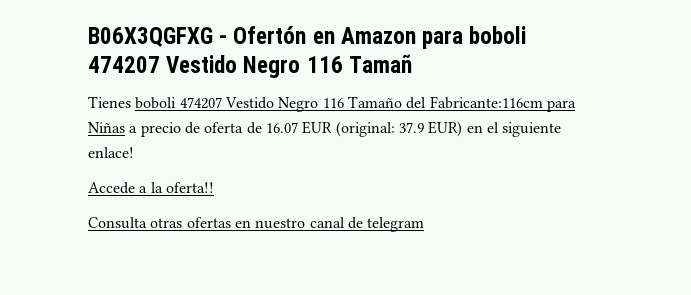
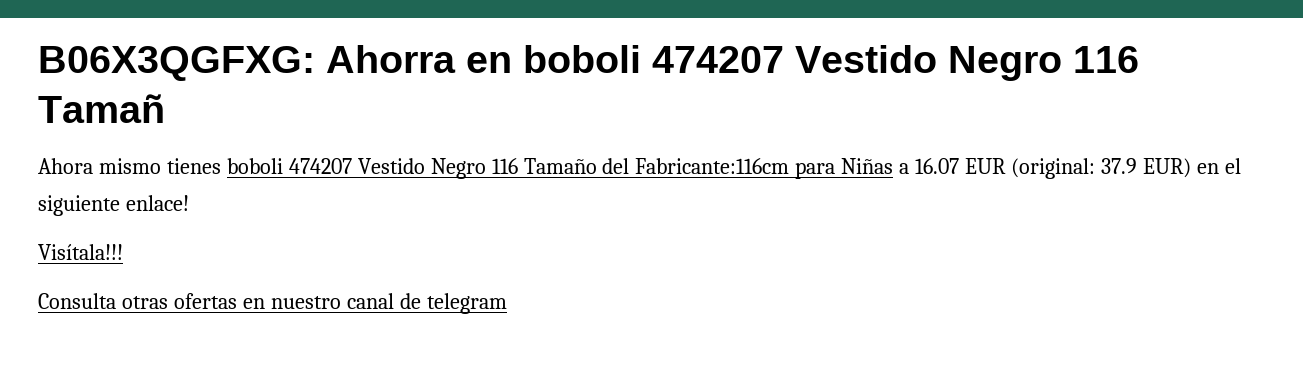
[88,26,464,49] B06X3QGFXG - Ofertón en Amazon para -> [38,45,512,81] B06X3QGFXG: Ahorra en
[88,96,131,108] Tienes -> [38,158,221,174] Ahora mismo tienes
[140,122,262,137] precio de oferta de -> (910, 168) none
[88,182,214,194] Accede a la oferta!! -> [38,244,123,260] Visítala!!!

